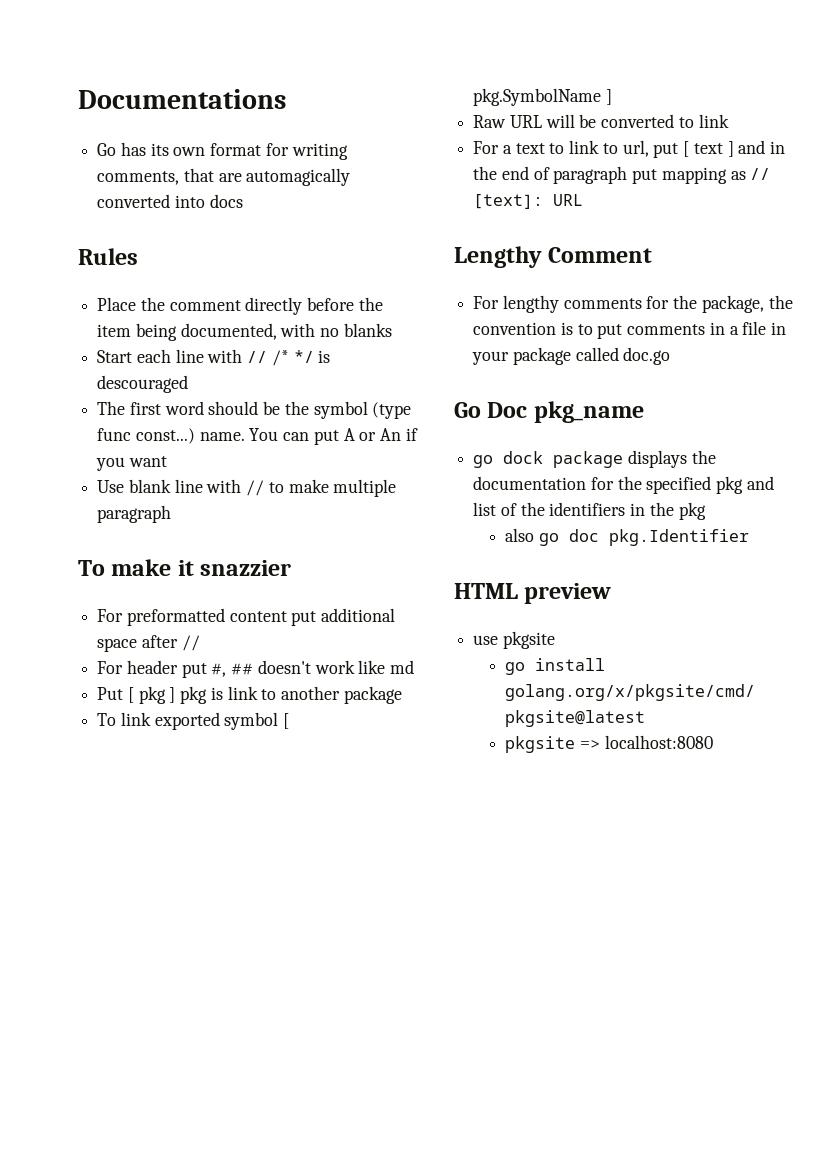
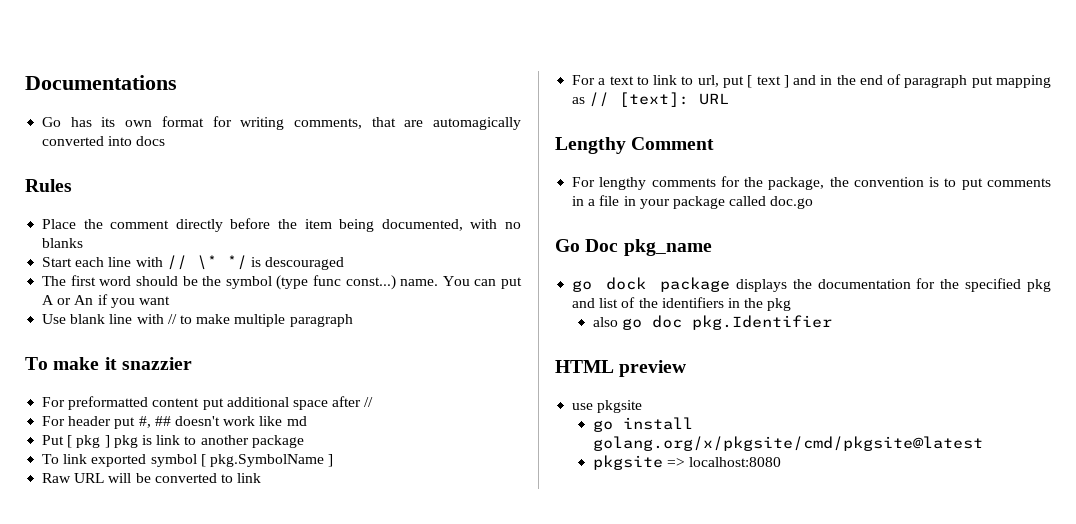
[271,350,289,366] /* -> [196,255,217,270] \*

